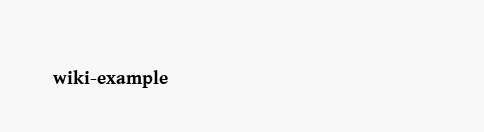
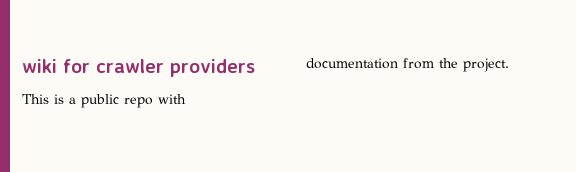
[53,70,168,88] wiki-example -> [22,59,255,77] [22,94,186,108] [306,58,509,72] wiki for crawler providers // This is a public repo with documentation from the project.

